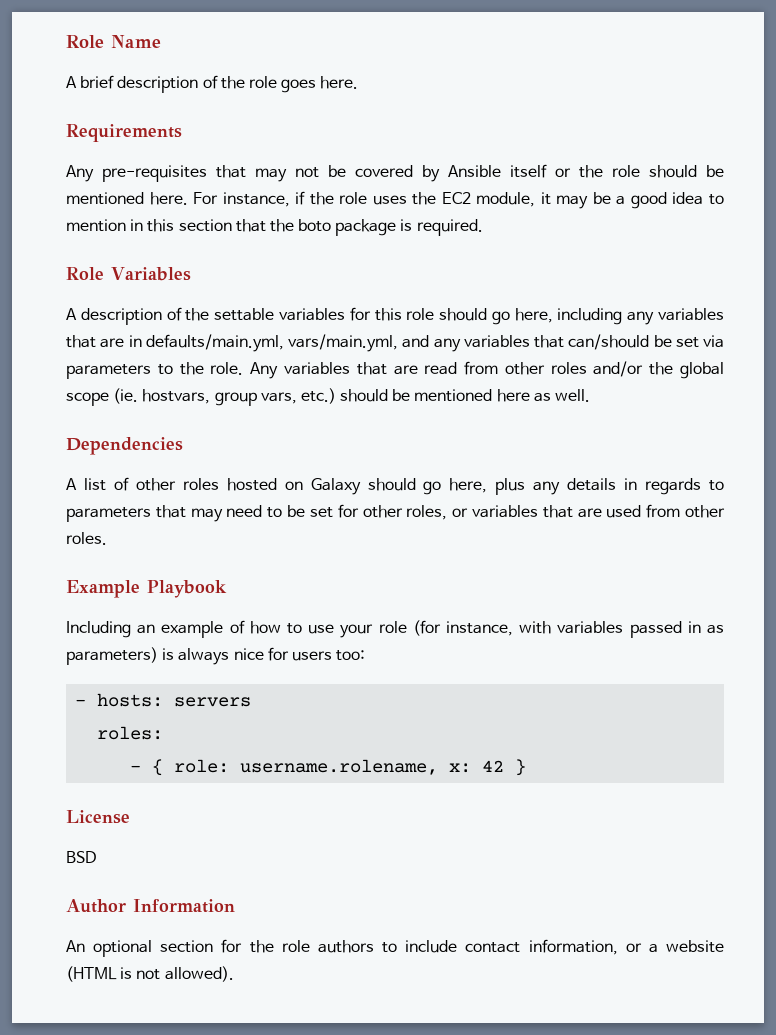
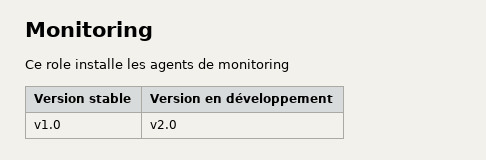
[66,35,161,48] [66,75,359,93] [66,124,182,142] [66,164,724,182] [66,191,724,209] [66,219,483,236] [66,267,191,281] [66,307,724,325] [66,334,724,352] [66,361,725,379] [66,388,591,406] [66,437,183,455] [66,477,724,495] [66,504,725,522] [66,532,107,545] [66,580,227,598] [66,620,724,638] [66,647,366,665] [75,693,252,707] [97,726,164,740] [130,759,527,776] [66,810,130,824] [66,851,97,863] [66,899,235,913] [66,939,724,957] [66,966,234,982] Role Name // A brief description of the role goes here. // Requirements // Any pre-requisites that may not be covered by Ansible itself or the role should be mentioned here. For instance, if the role uses the EC2 module, it may be a good idea to mention in this section that the boto package is required. // Role Variables // A description of the settable variables for this role should go here, including any variables that are in defaults/main.yml, vars/main.yml, and any variables that can/should be set via parameters to the role. Any variables that are read from other roles and/or the global scope (ie. hostvars, group vars, etc.) should be mentioned here as well. // Dependencies // A list of other roles hosted on Galaxy should go here, plus any details in regards to parameters that may need to be set for other roles, or variables that are used from other roles. // Example Playbook // Including an example of how to use your role (for instance, with variables passed in as parameters) is always nice for users too: // - hosts: servers // roles: // - { role: username.rolename, x: 42 } // License // BSD // Author Information // An optional section for the role authors to include contact information, or a website (HTML is not allowed). -> [25,21,153,41] [25,58,289,72] [34,93,132,103] [150,93,334,106] [34,120,62,129] [150,120,178,129] Monitoring // Ce role installe les agents de monitoring // Version stable | Version en développement // v1.0 | v2.0

